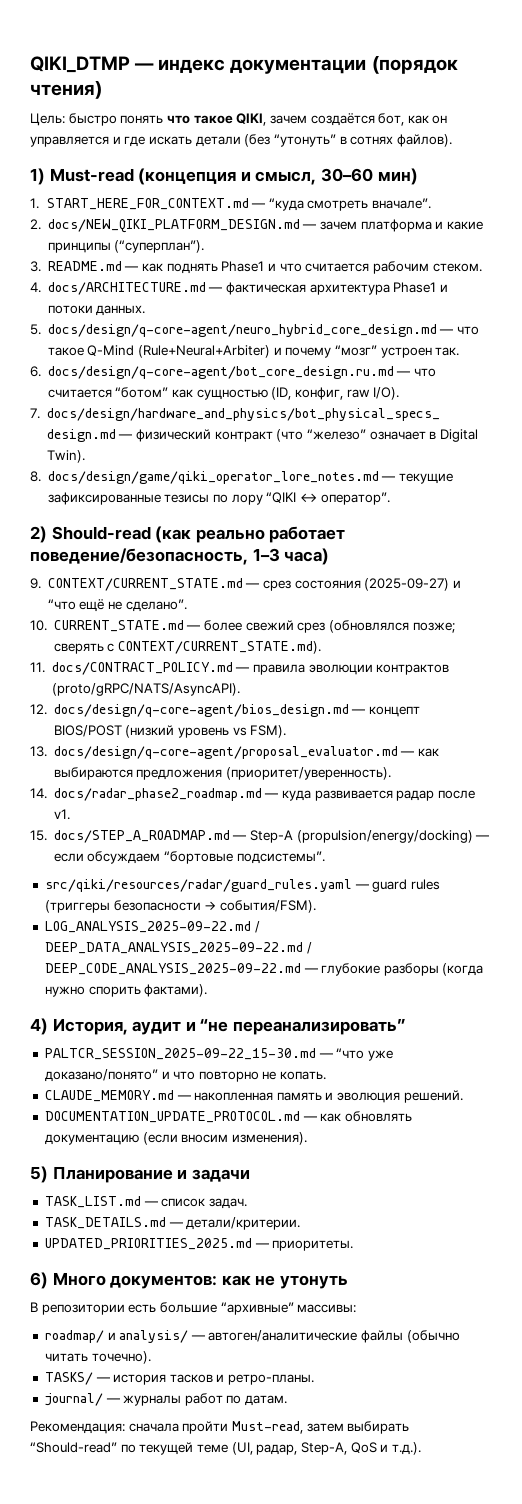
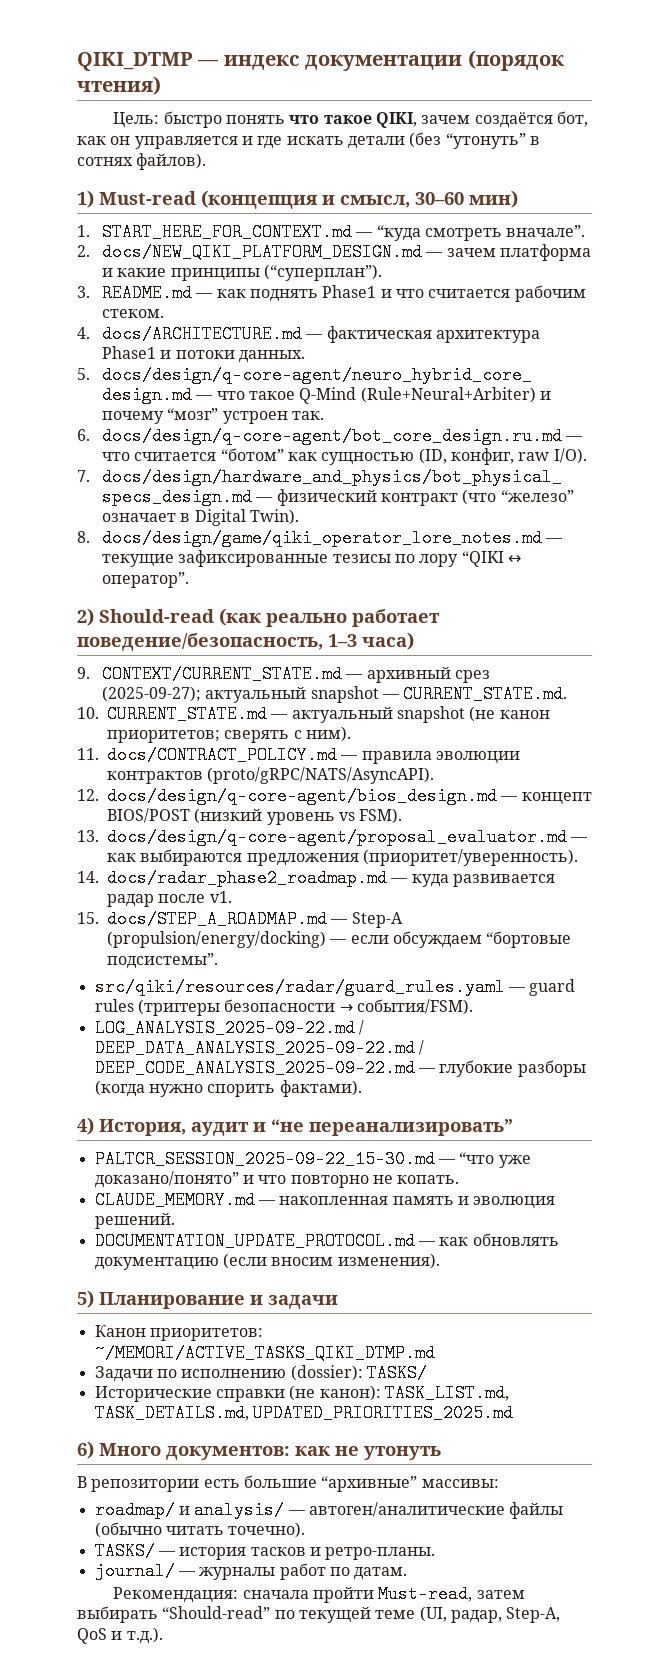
[263,578,461,591] [47,599,187,612] [30,620,455,633] срез состояния (2025-09-27) и “что ещё не сделано”. // 10. CURRENT_STATE.md — более свежий срез (обновлялся позже; -> [366,667,491,683] [102,685,568,703] [77,705,550,723] [107,730,220,743] архивный срез (2025-09-27); актуальный snapshot — CURRENT_STATE.md. // 10. CURRENT_STATE.md — актуальный snapshot (не канон приоритетов;
[118,641,322,654] CONTEXT/CURRENT_STATE.md). -> [305,726,351,742] ним).
[44,1196,247,1209] [44,1217,301,1230] TASK_LIST.md — список задач. // TASK_DETAILS.md — детали/критерии. // -> [94,1325,263,1341] [94,1344,435,1362] [94,1364,427,1382] [94,1384,509,1402] [94,1404,249,1422] Канон приоритетов: ~/MEMORI/ACTIVE_TASKS_QIKI_DTMP.md // Задачи по исполнению (dossier): TASKS/ // Исторические справки (не канон): TASK_LIST.md, TASK_DETAILS.md,
[254,1240,354,1251] — приоритеты. -> (513, 1413) none

